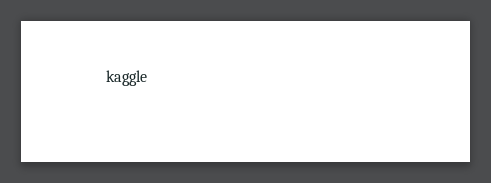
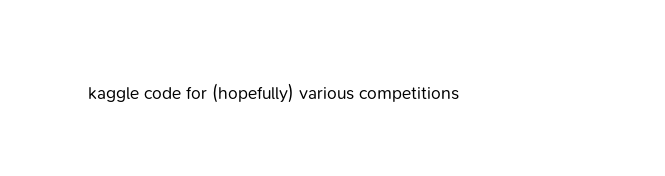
(147, 78) none -> [144,83,459,103] code for (hopefully) various competitions

